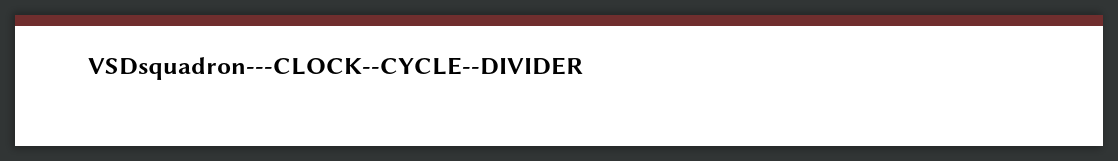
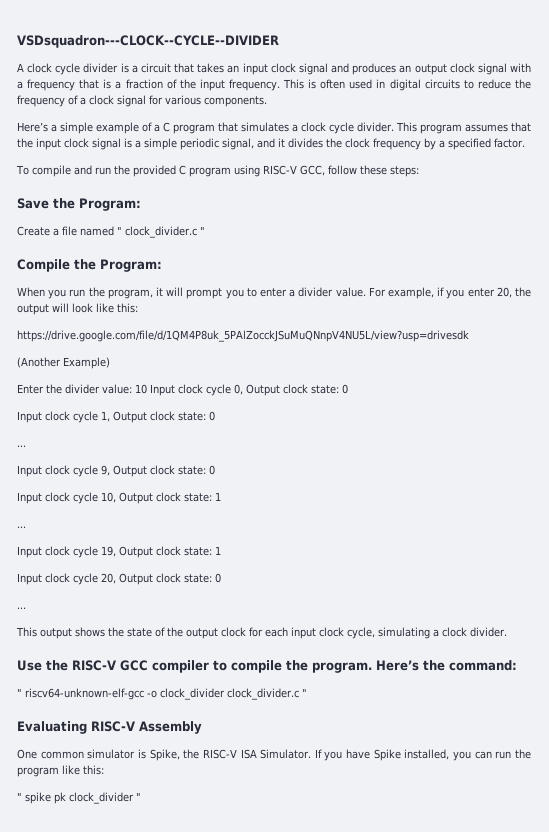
(583, 68) none -> [17,63,531,75] [17,79,531,91] [17,95,267,107] [17,122,531,134] [17,138,525,150] [16,165,419,177] [17,198,141,211] [17,226,205,238] [17,259,162,272] [17,287,531,299] [17,303,138,315] [17,330,469,342] [17,357,110,369] [17,384,348,396] [17,411,215,423] [17,445,26,447] [17,465,215,477] [17,492,221,504] [17,526,26,528] [17,546,221,558] [17,573,221,585] [17,607,26,609] [16,627,507,639] [17,660,517,673] [17,688,307,700] [17,721,202,734] [17,749,531,761] [17,765,104,777] [17,792,141,804] // A clock cycle divider is a circuit that takes an input clock signal and produces an output clock signal with a frequency that is a fraction of the input frequency. This is often used in digital circuits to reduce the frequency of a clock signal for various components. // Here’s a simple example of a C program that simulates a clock cycle divider. This program assumes that the input clock signal is a simple periodic signal, and it divides the clock frequency by a specified factor. // To compile and run the provided C program using RISC-V GCC, follow these steps: // Save the Program: // Create a file named " clock_divider.c " // Compile the Program: // When you run the program, it will prompt you to enter a divider value. For example, if you enter 20, the output will look like this: // https://drive.google.com/file/d/1QM4P8uk_5PAlZocckJSuMuQNnpV4NU5L/view?usp=drivesdk // (Another Example) // Enter the divider value: 10 Input clock cycle 0, Output clock state: 0 // Input clock cycle 1, Output clock state: 0 // ... // Input clock cycle 9, Output clock state: 0 // Input clock cycle 10, Output clock state: 1 // ... // Input clock cycle 19, Output clock state: 1 // Input clock cycle 20, Output clock state: 0 // ... // This output shows the state of the output clock for each input clock cycle, simulating a clock divider. // Use the RISC-V GCC compiler to compile the program. Here’s the command: // " riscv64-unknown-elf-gcc -o clock_divider clock_divider.c " // Evaluating RISC-V Assembly // One common simulator is Spike, the RISC-V ISA Simulator. If you have Spike installed, you can run the program like this: // " spike pk clock_divider "

